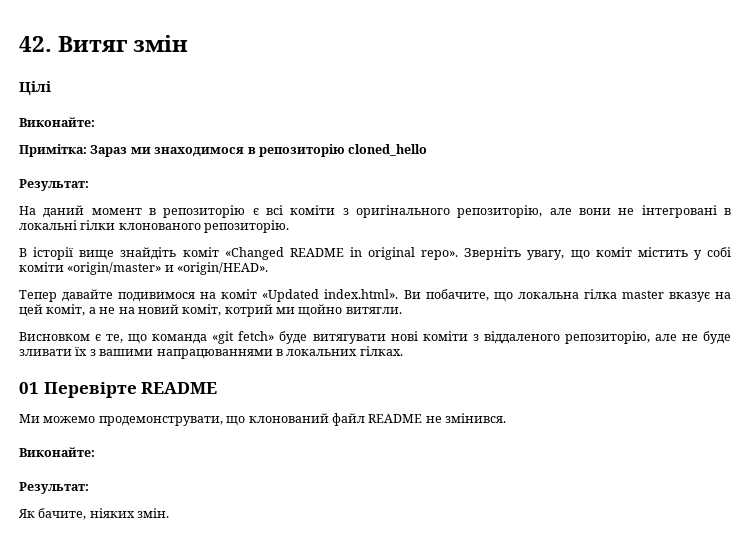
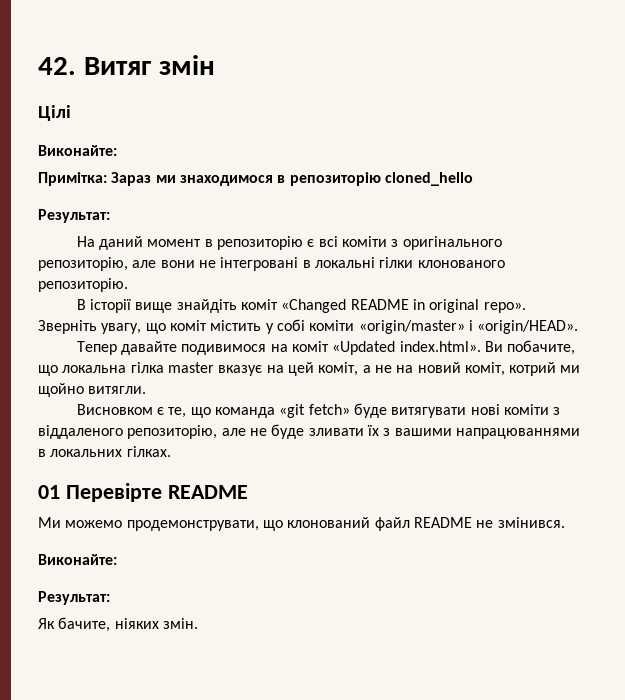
[164,265,174,272] и -> [468,320,473,331] і

